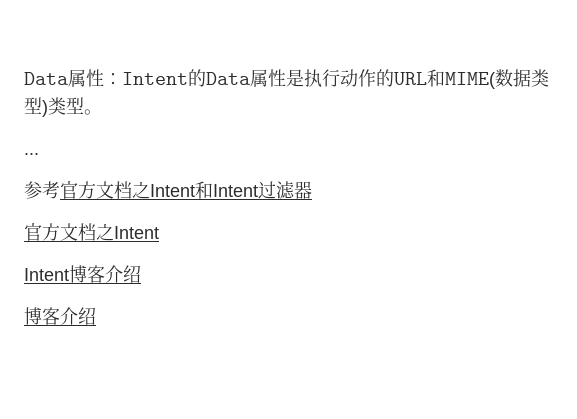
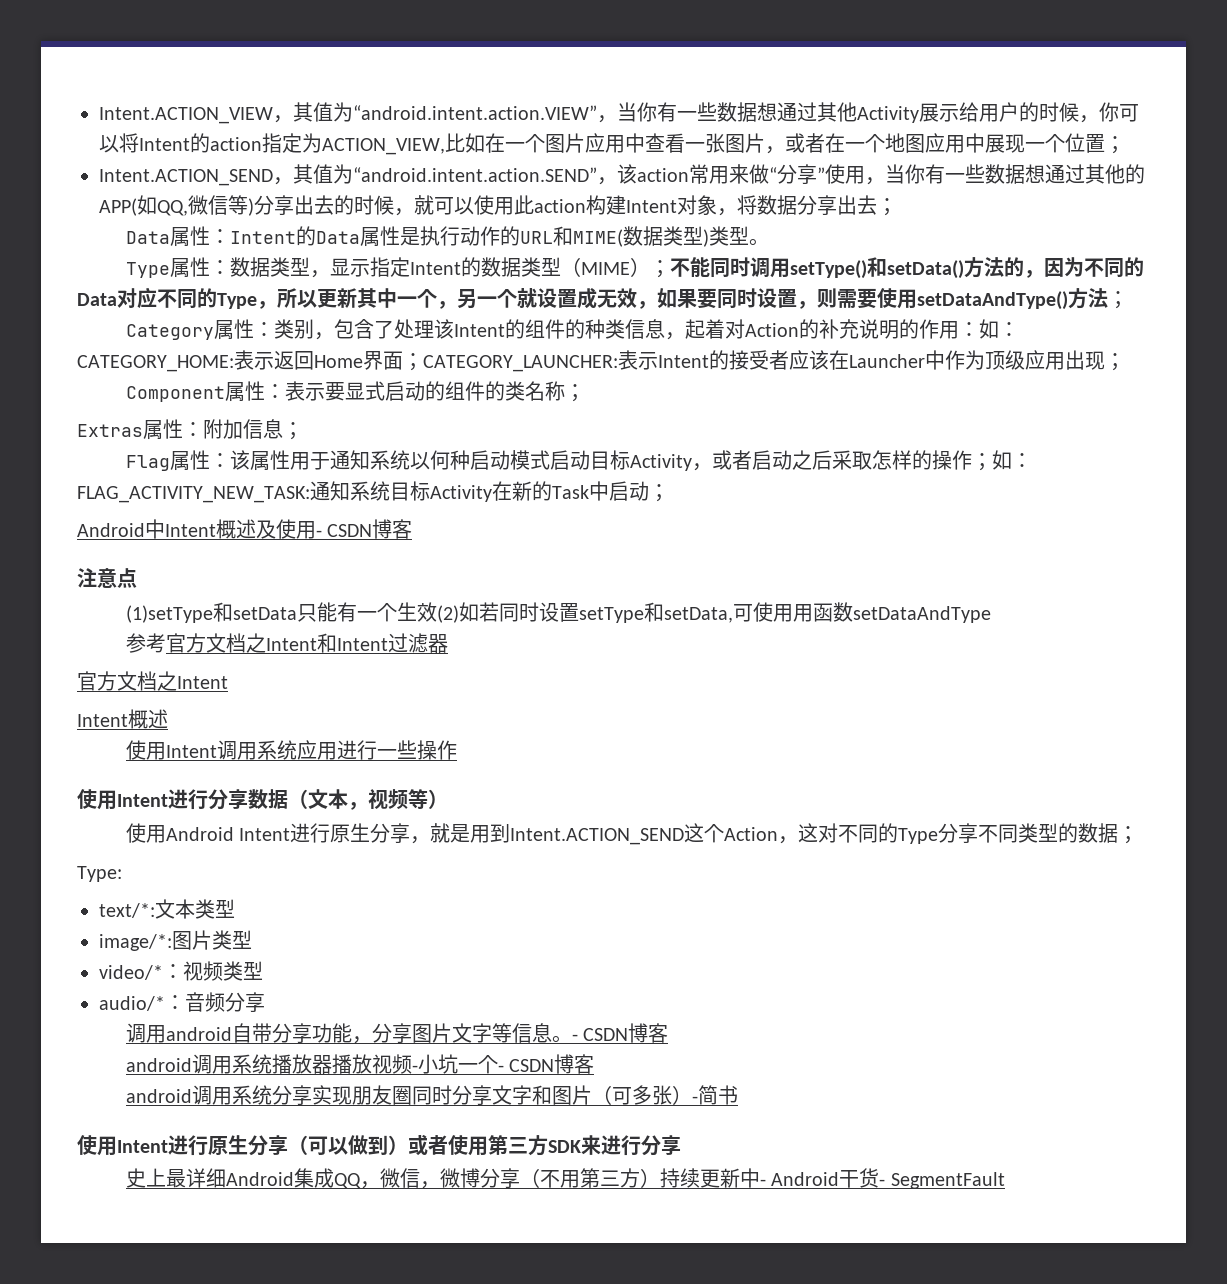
(24, 78) none -> [99,102,1139,124] [99,133,1125,155] [99,164,1145,186] [99,195,897,216] Intent.ACTION_VIEW，其值为“android.intent.action.VIEW”，当你有一些数据想通过其他Activity展示给用户的时候，你可以将Intent的action指定为ACTION_VIEW,比如在一个图片应用中查看一张图片，或者在一个地图应用中展现一个位置； // Intent.ACTION_SEND，其值为“android.intent.action.SEND”，该action常用来做“分享”使用，当你有一些数据想通过其他的APP(如QQ,微信等)分享出去的时候，就可以使用此action构建Intent对象，将数据分享出去； //
[24,153,39,155] ... -> [125,257,1144,279] [77,287,1128,310] [125,319,1019,340] [77,350,1125,372] [125,381,585,402] [77,419,303,440] [125,450,1032,471] [77,481,669,503] [77,519,413,539] [77,568,137,588] [125,602,991,623] Type属性：数据类型，显示指定Intent的数据类型（MIME）；不能同时调用setType()和setData()方法的，因为不同的Data对应不同的Type，所以更新其中一个，另一个就设置成无效，如果要同时设置，则需要使用setDataAndType()方法； // Category属性：类别，包含了处理该Intent的组件的种类信息，起着对Action的补充说明的作用：如：CATEGORY_HOME:表示返回Home界面；CATEGORY_LAUNCHER:表示Intent的接受者应该在Launcher中作为顶级应用出现； // Component属性：表示要显式启动的组件的类名称； // Extras属性：附加信息； // Flag属性：该属性用于通知系统以何种启动模式启动目标Activity，或者启动之后采取怎样的操作；如：FLAG_ACTIVITY_NEW_TASK:通知系统目标Activity在新的Task中启动； // Android中Intent概述及使用- CSDN博客 // 注意点 // (1)setType和setData只能有一个生效(2)如若同时设置setType和setData,可使用用函数setDataAndType
[69,265,141,283] [24,307,96,325] 博客介绍 // 博客介绍 -> [128,709,168,729] [125,740,457,760] [77,789,448,810] [125,823,1139,845] [77,866,122,882] [99,899,235,919] [99,930,252,951] [99,961,263,981] [99,992,265,1013] [125,1023,669,1044] [125,1054,595,1074] [125,1085,738,1106] [77,1134,681,1156] [125,1168,1005,1189] 概述 // 使用Intent调用系统应用进行一些操作 // 使用Intent进行分享数据（文本，视频等） // 使用Android Intent进行原生分享，就是用到Intent.ACTION_SEND这个Action，这对不同的Type分享不同类型的数据； // Type: // text/*:文本类型 // image/*:图片类型 // video/*：视频类型 // audio/*：音频分享 // 调用android自带分享功能，分享图片文字等信息。- CSDN博客 // android调用系统播放器播放视频-小坑一个- CSDN博客 // android调用系统分享实现朋友圈同时分享文字和图片（可多张）-简书 // 使用Intent进行原生分享（可以做到）或者使用第三方SDK来进行分享 // 史上最详细Android集成QQ，微信，微博分享（不用第三方）持续更新中- Android干货- SegmentFault

